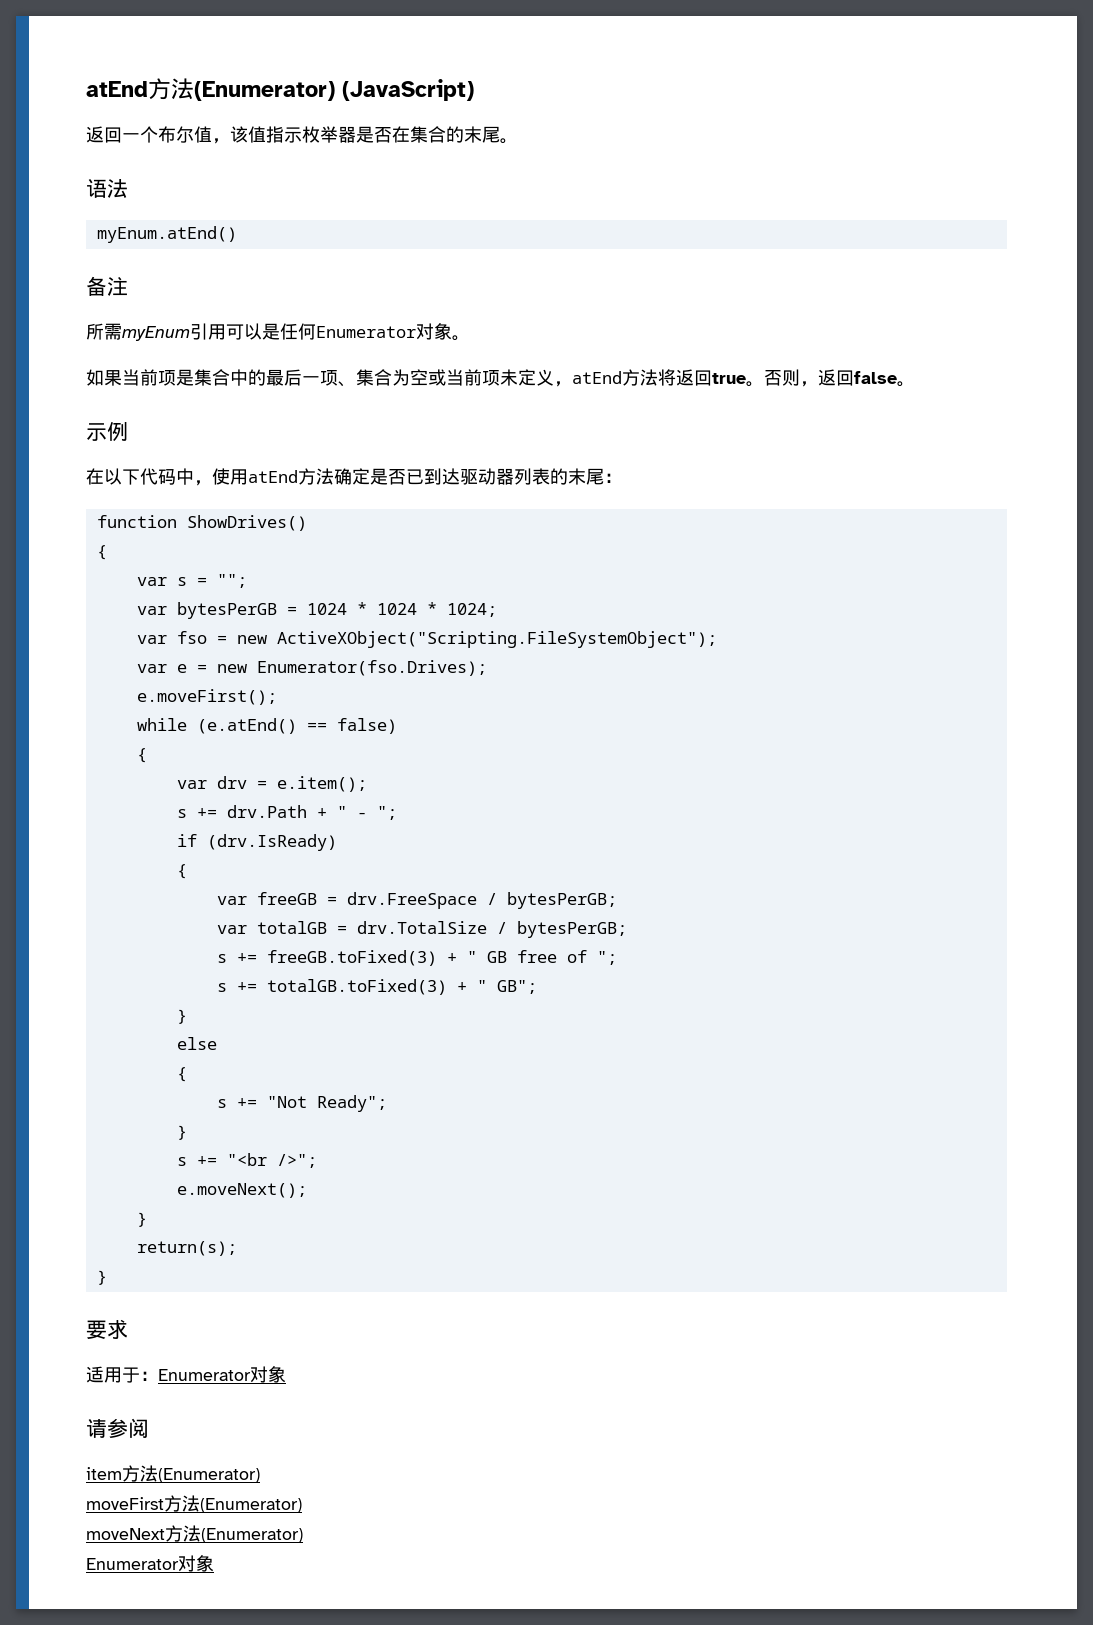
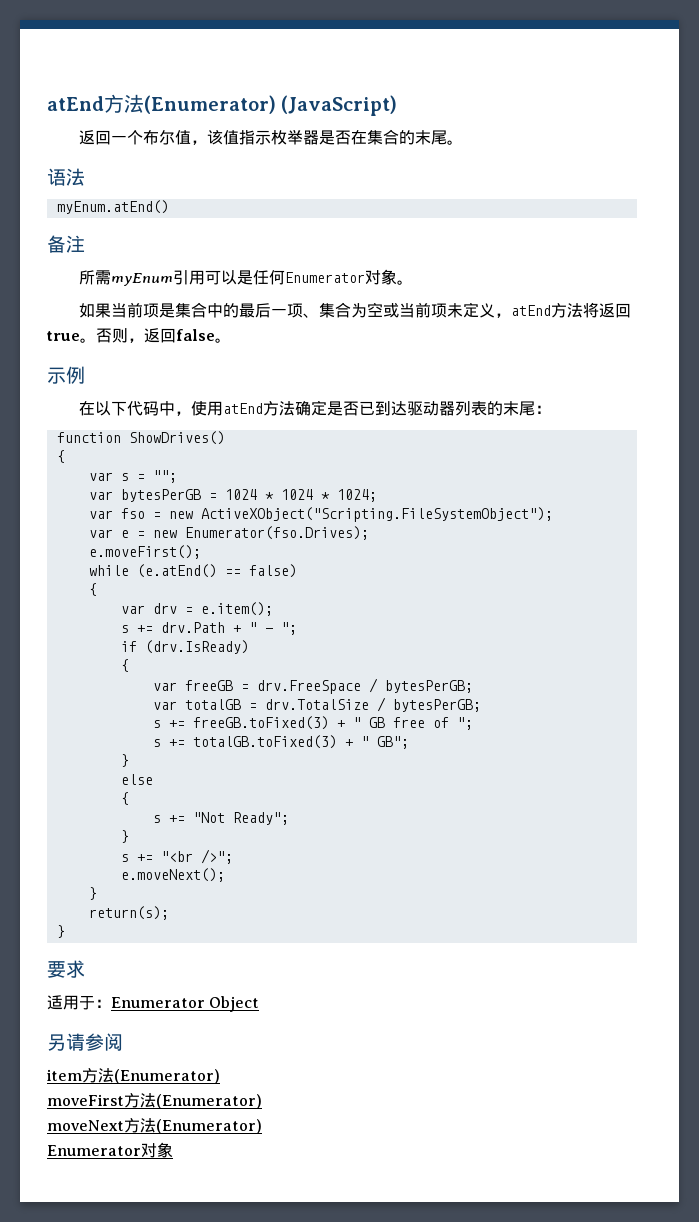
[250,1366,286,1383] 对象 // -> [209,996,260,1012] [47,1034,66,1051] Object // 另

